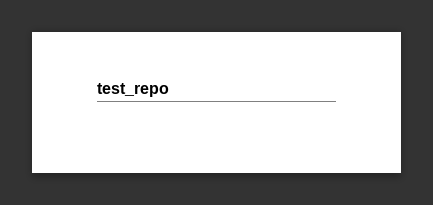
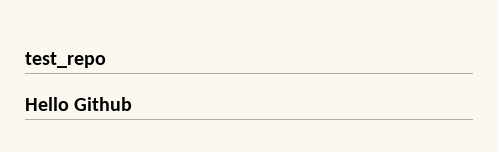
(169, 90) none -> [25,97,133,111] // Hello Github

